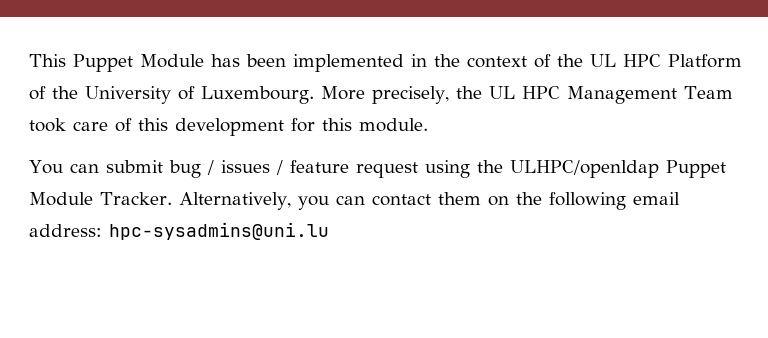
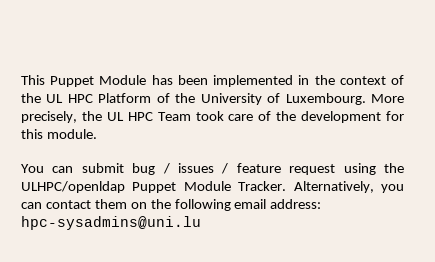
[566,86,677,104] Management -> (153, 116) none
[138,118,168,131] this -> [276,111,297,121] the

